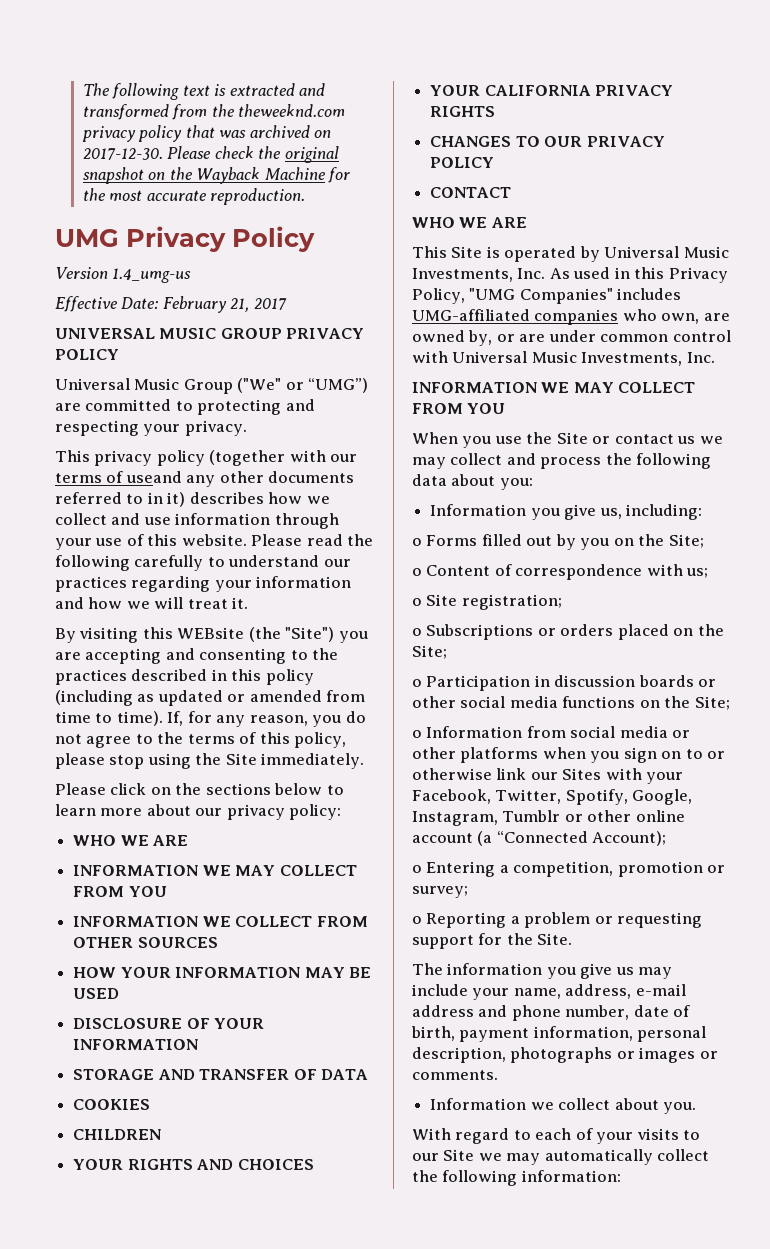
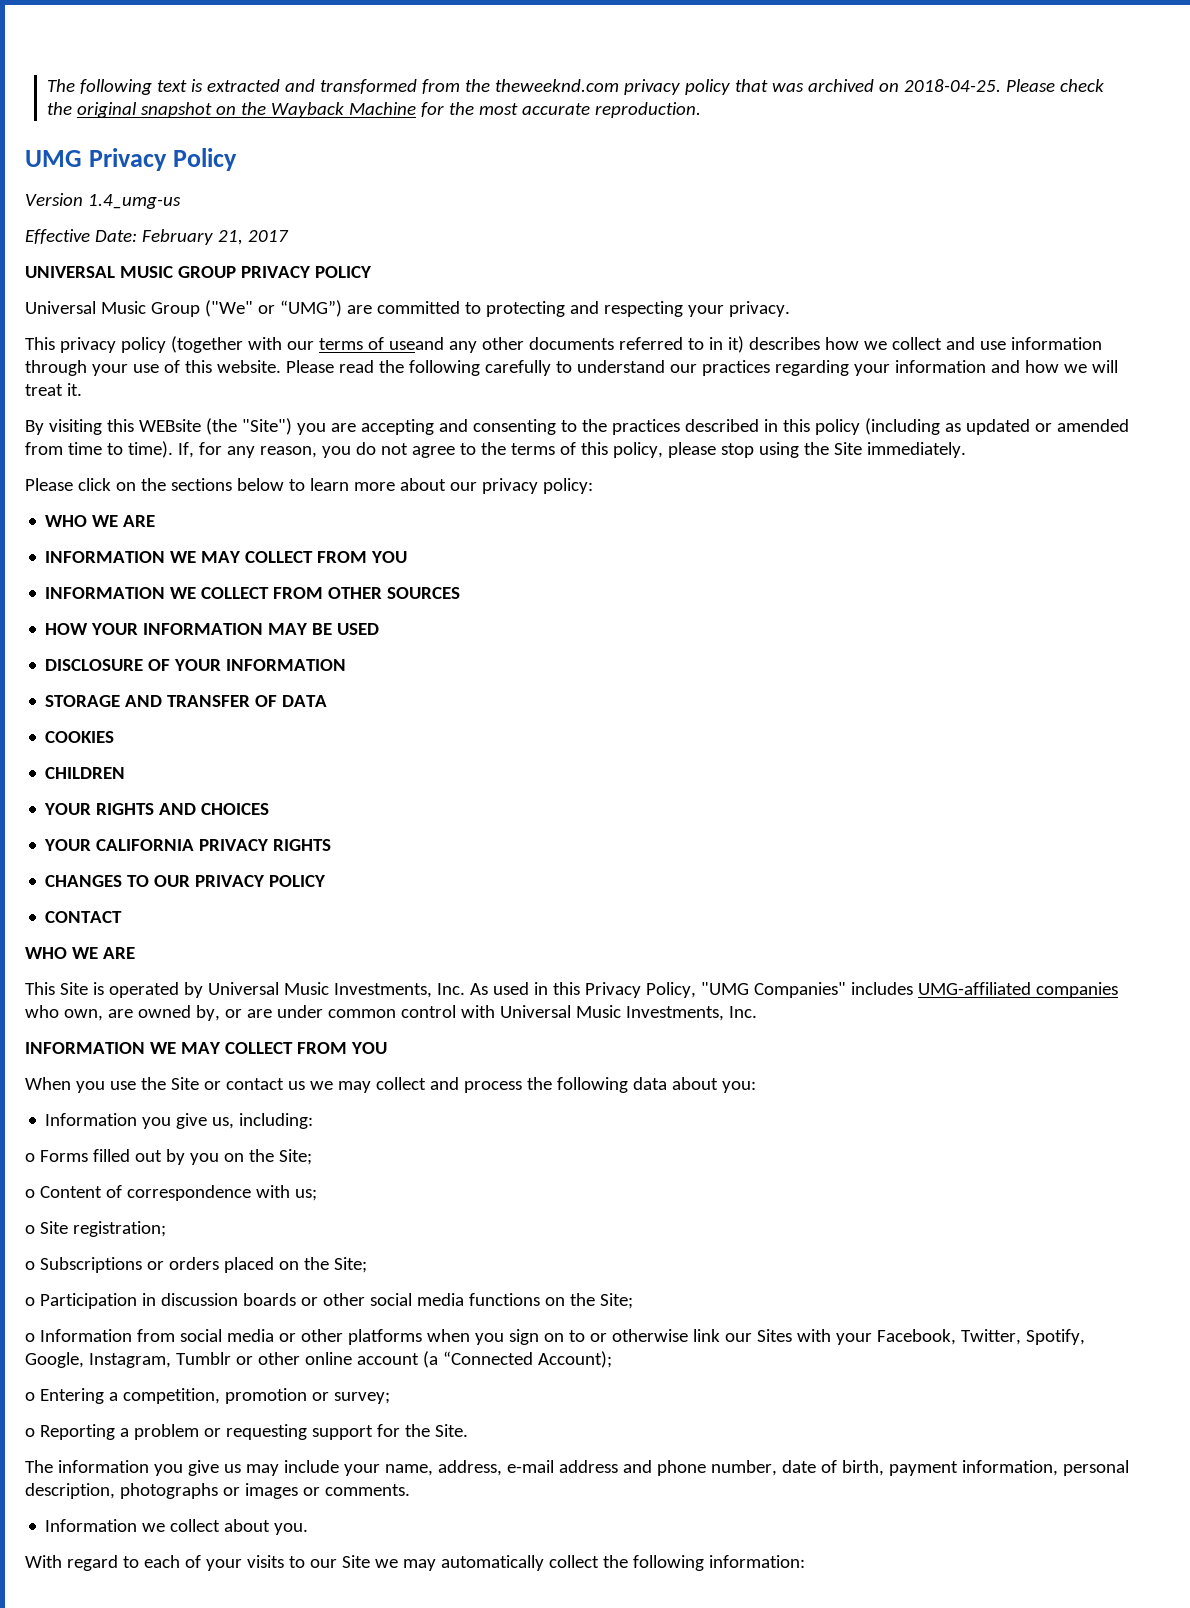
[82,148,163,160] 2017-12-30. -> [903,79,1001,92] 2018-04-25.

